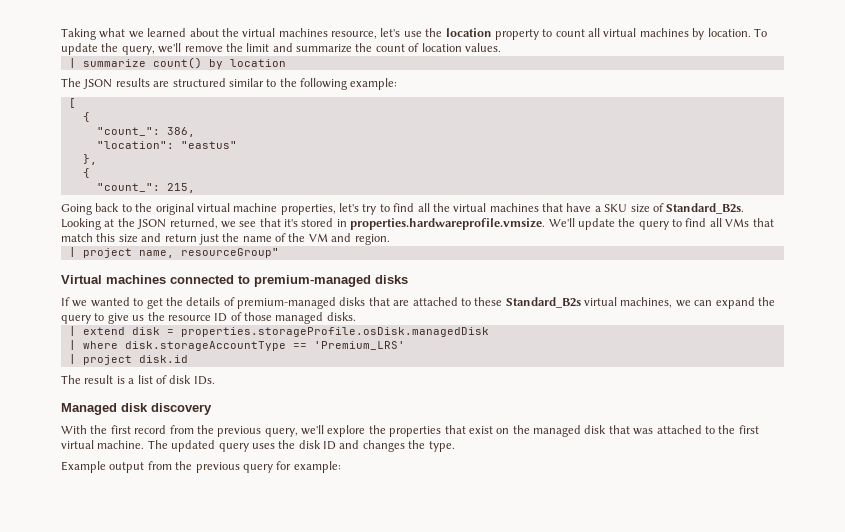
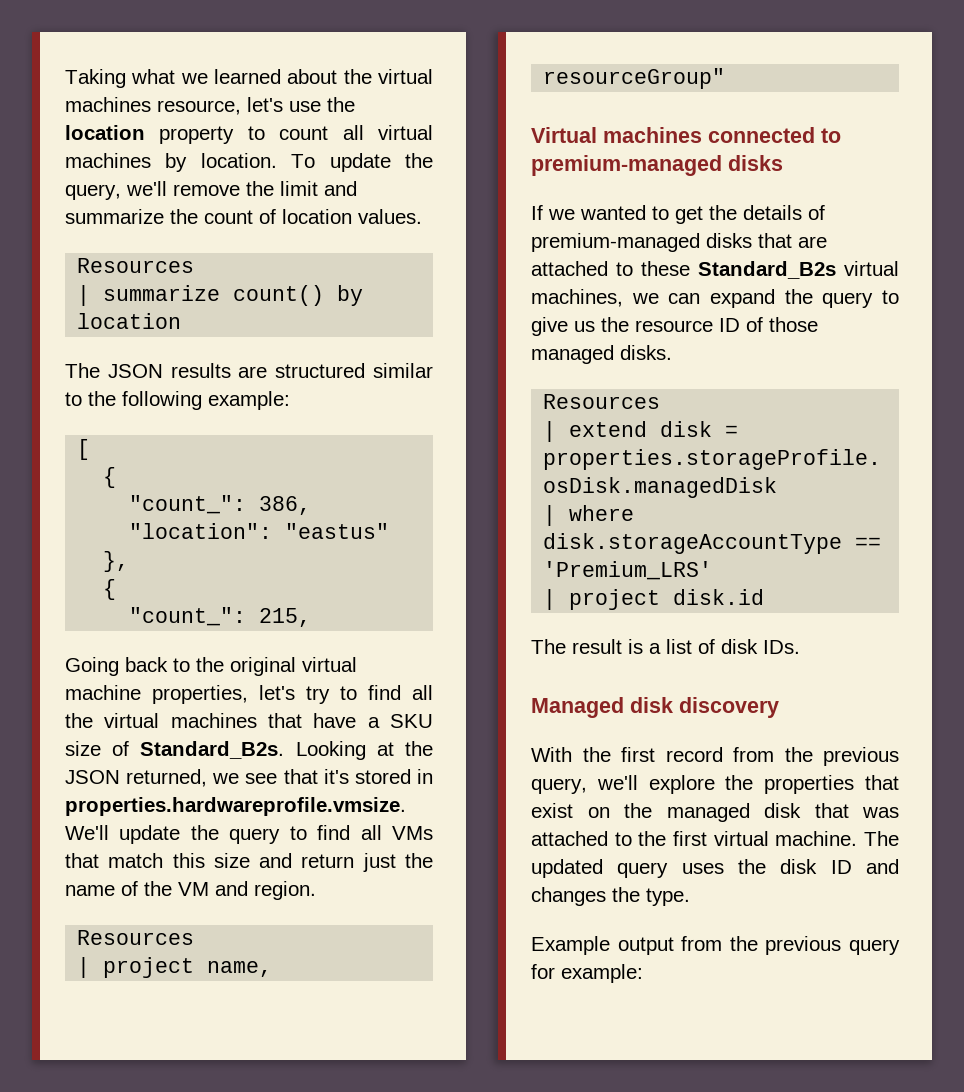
(501, 47) none -> [77,258,195,273] // Resources
(390, 239) none -> [77,930,195,945] // Resources
(356, 316) none -> [543,394,661,409] // Resources

